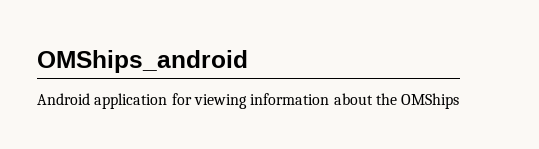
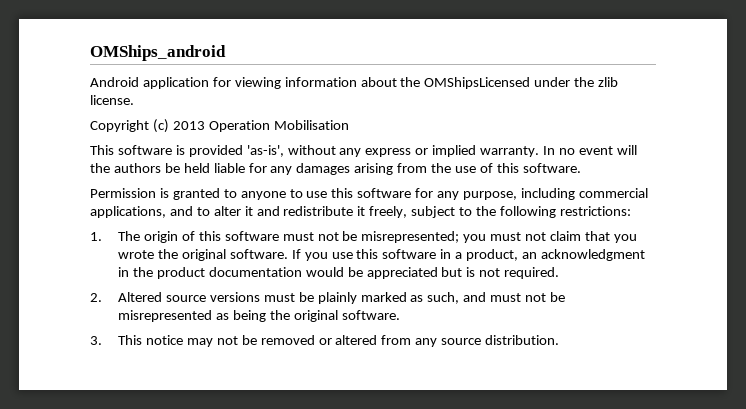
[401,93,460,109] OMShips -> [424,77,619,89] [90,95,134,105] [90,119,349,133] [90,145,637,157] [90,163,581,175] [90,188,648,200] [90,206,631,218] [90,231,637,243] [118,249,645,261] [118,267,560,279] [90,292,566,304] [118,310,400,322] [90,335,560,347] OMShipsLicensed under the zlib license. // Copyright (c) 2013 Operation Mobilisation // This software is provided 'as-is', without any express or implied warranty. In no event will the authors be held liable for any damages arising from the use of this software. // Permission is granted to anyone to use this software for any purpose, including commercial applications, and to alter it and redistribute it freely, subject to the following restrictions: // 1. The origin of this software must not be misrepresented; you must not claim that you wrote the original software. If you use this software in a product, an acknowledgment in the product documentation would be appreciated but is not required. // 2. Altered source versions must be plainly marked as such, and must not be misrepresented as being the original software. // 3. This notice may not be removed or altered from any source distribution.

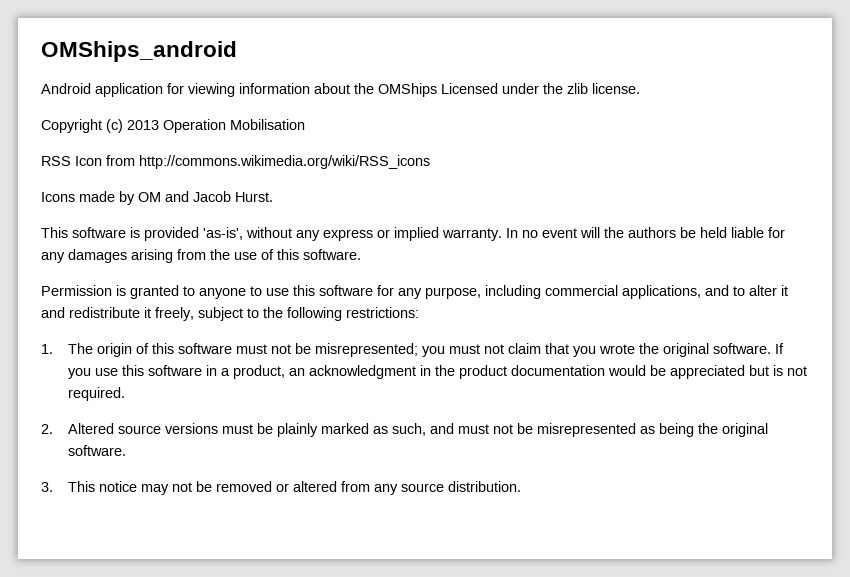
[424,77,531,89] OMShipsLicensed -> [378,83,498,97] OMShips Licensed
(349, 125) none -> [41,155,430,169] [41,191,273,205] // RSS Icon from http://commons.wikimedia.org/wiki/RSS_icons // Icons made by OM and Jacob Hurst.

